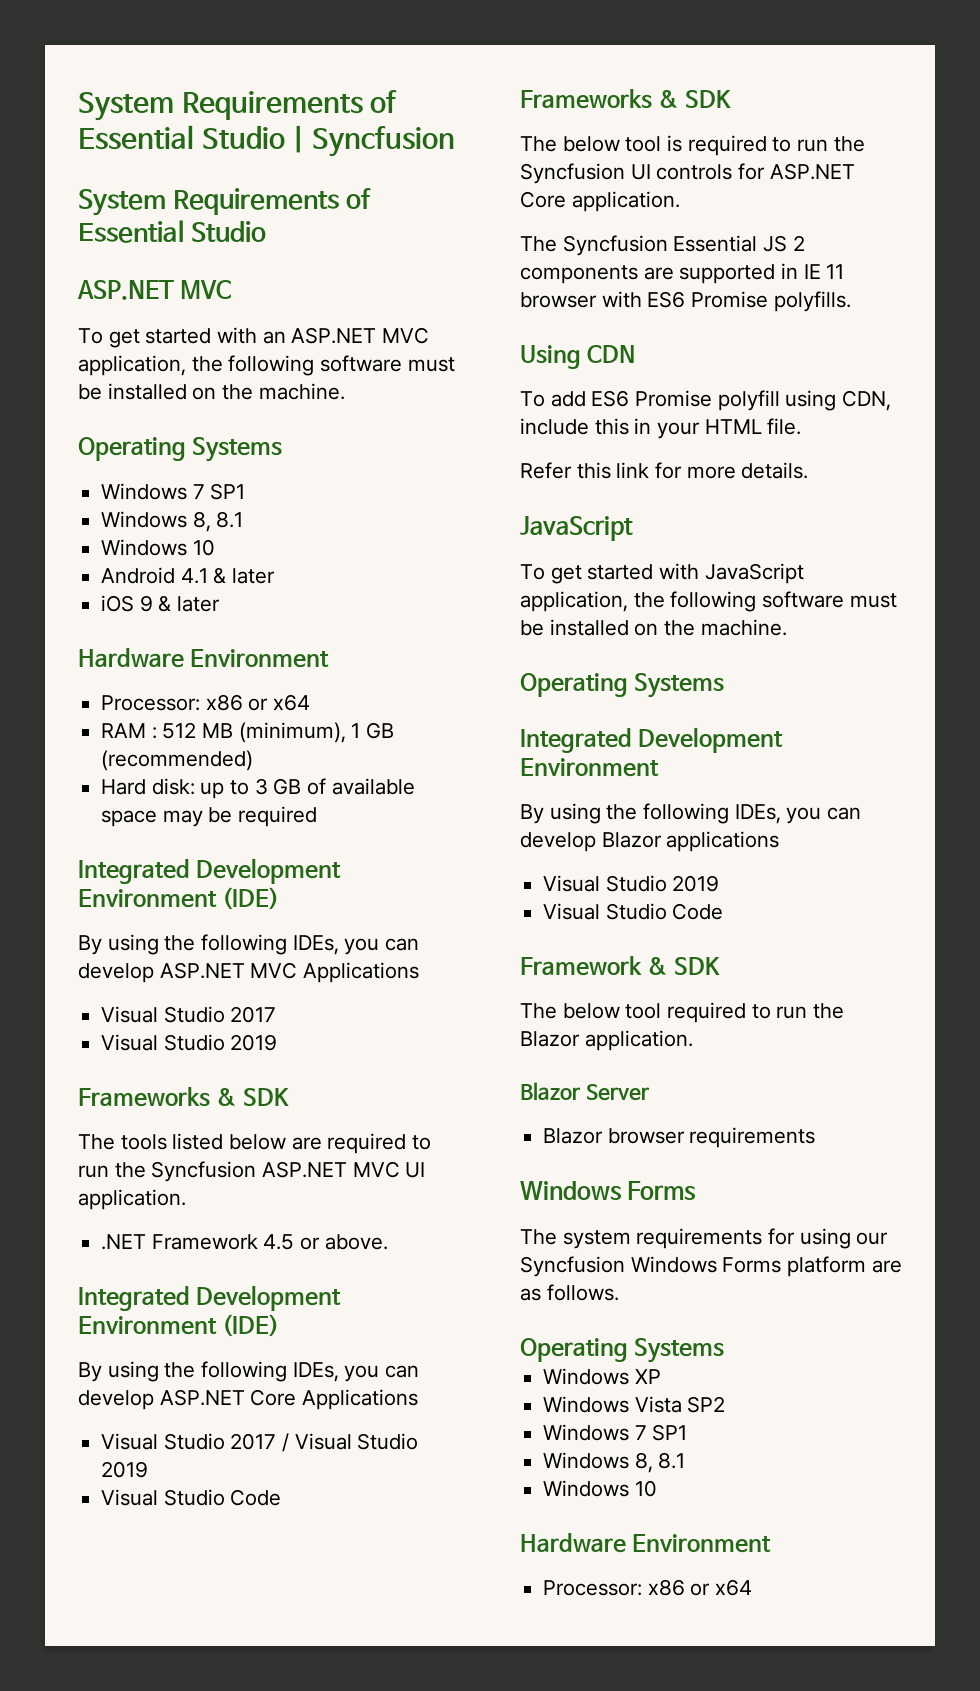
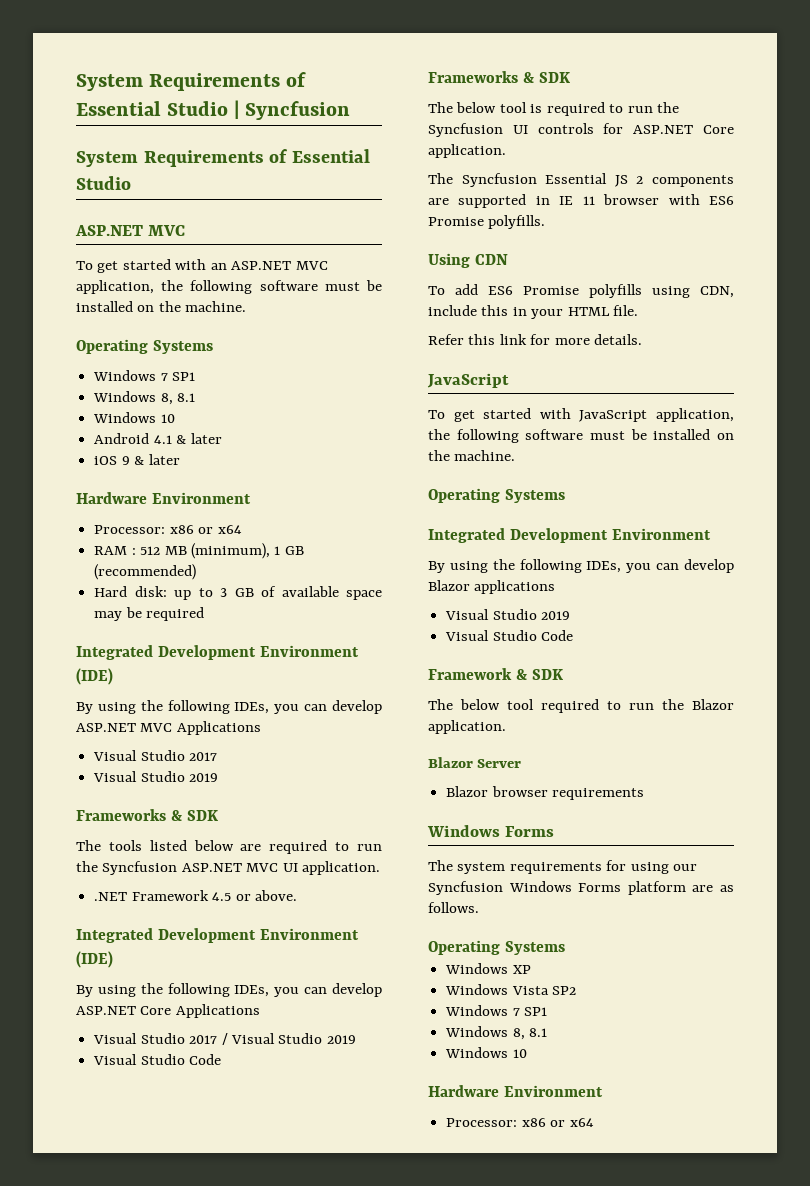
[717,390,780,411] polyfill -> [589,284,642,298] polyfills

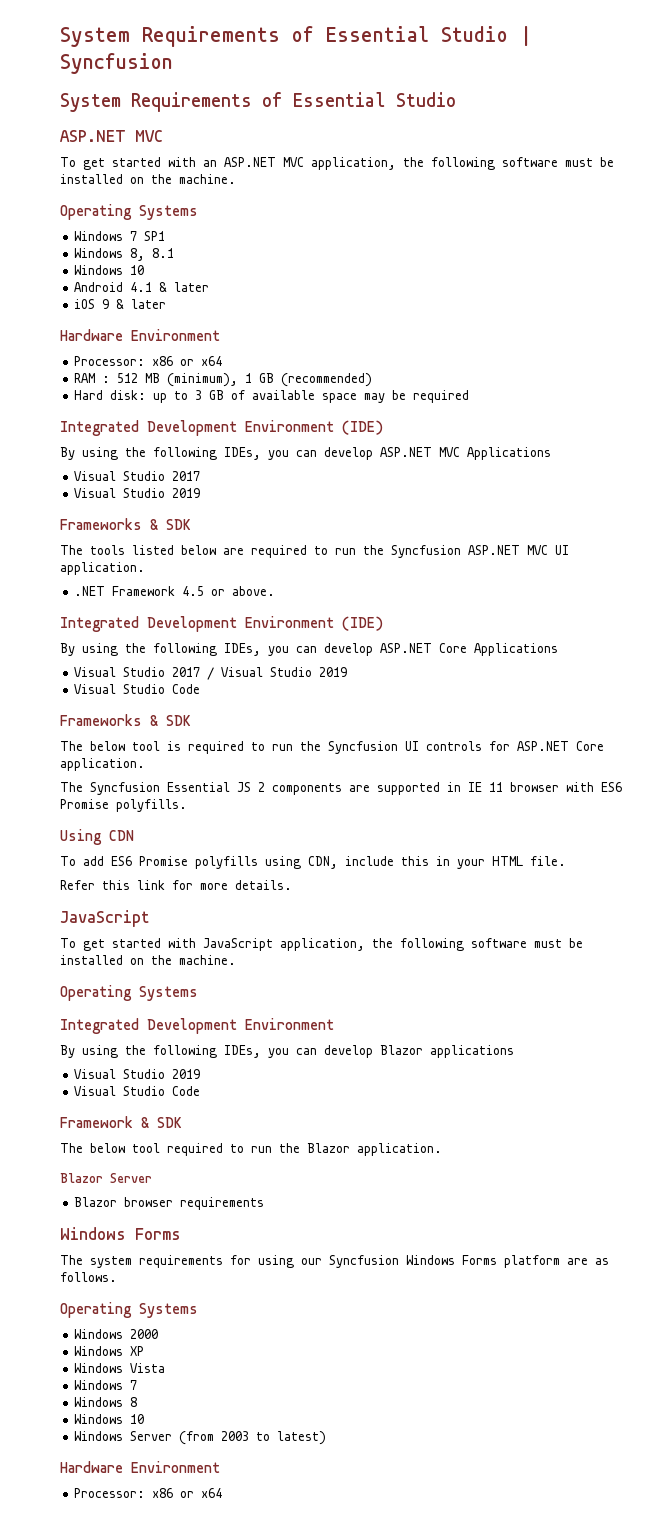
(565, 948) none -> [74,1329,159,1339] // Windows 2000
[552,986,577,995] [445,1005,548,1016] [445,1026,548,1040] [445,1047,527,1058] SP2 // Windows 7 SP1 // Windows 8, 8.1 // Windows 10 -> [74,1380,138,1390] [74,1397,138,1407] [74,1414,145,1424] [74,1431,327,1445] // Windows 7 // Windows 8 // Windows 10 // Windows Server (from 2003 to latest)

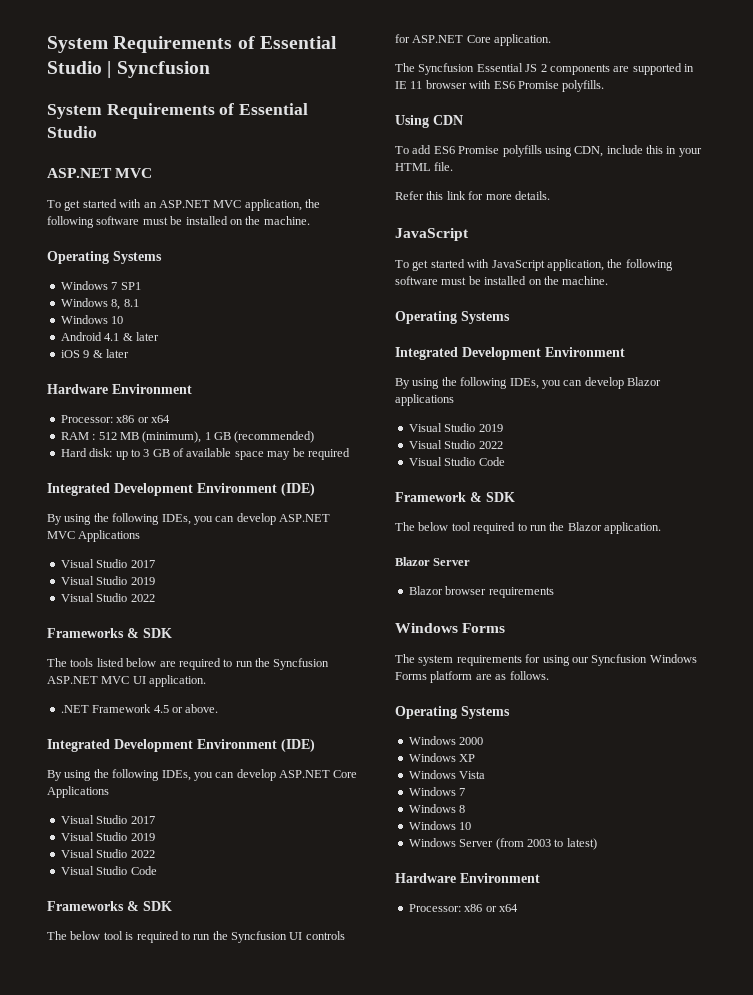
(201, 493) none -> [60,593,155,602] // Visual Studio 2022
[207,667,348,680] / Visual Studio 2019 -> [60,832,155,841] [60,849,155,858] // Visual Studio 2019 // Visual Studio 2022
(201, 1074) none -> [408,440,503,449] // Visual Studio 2022

